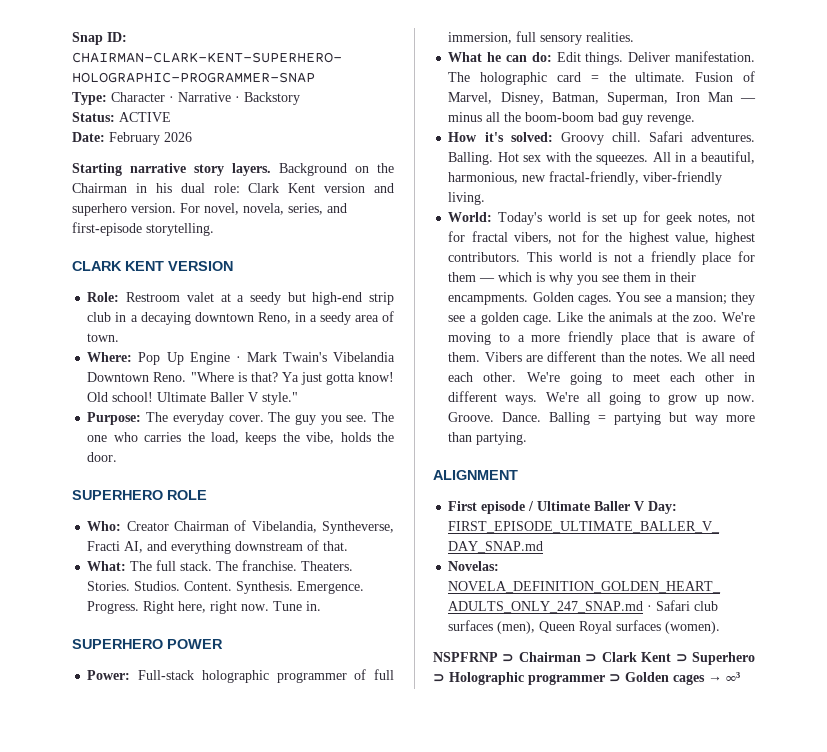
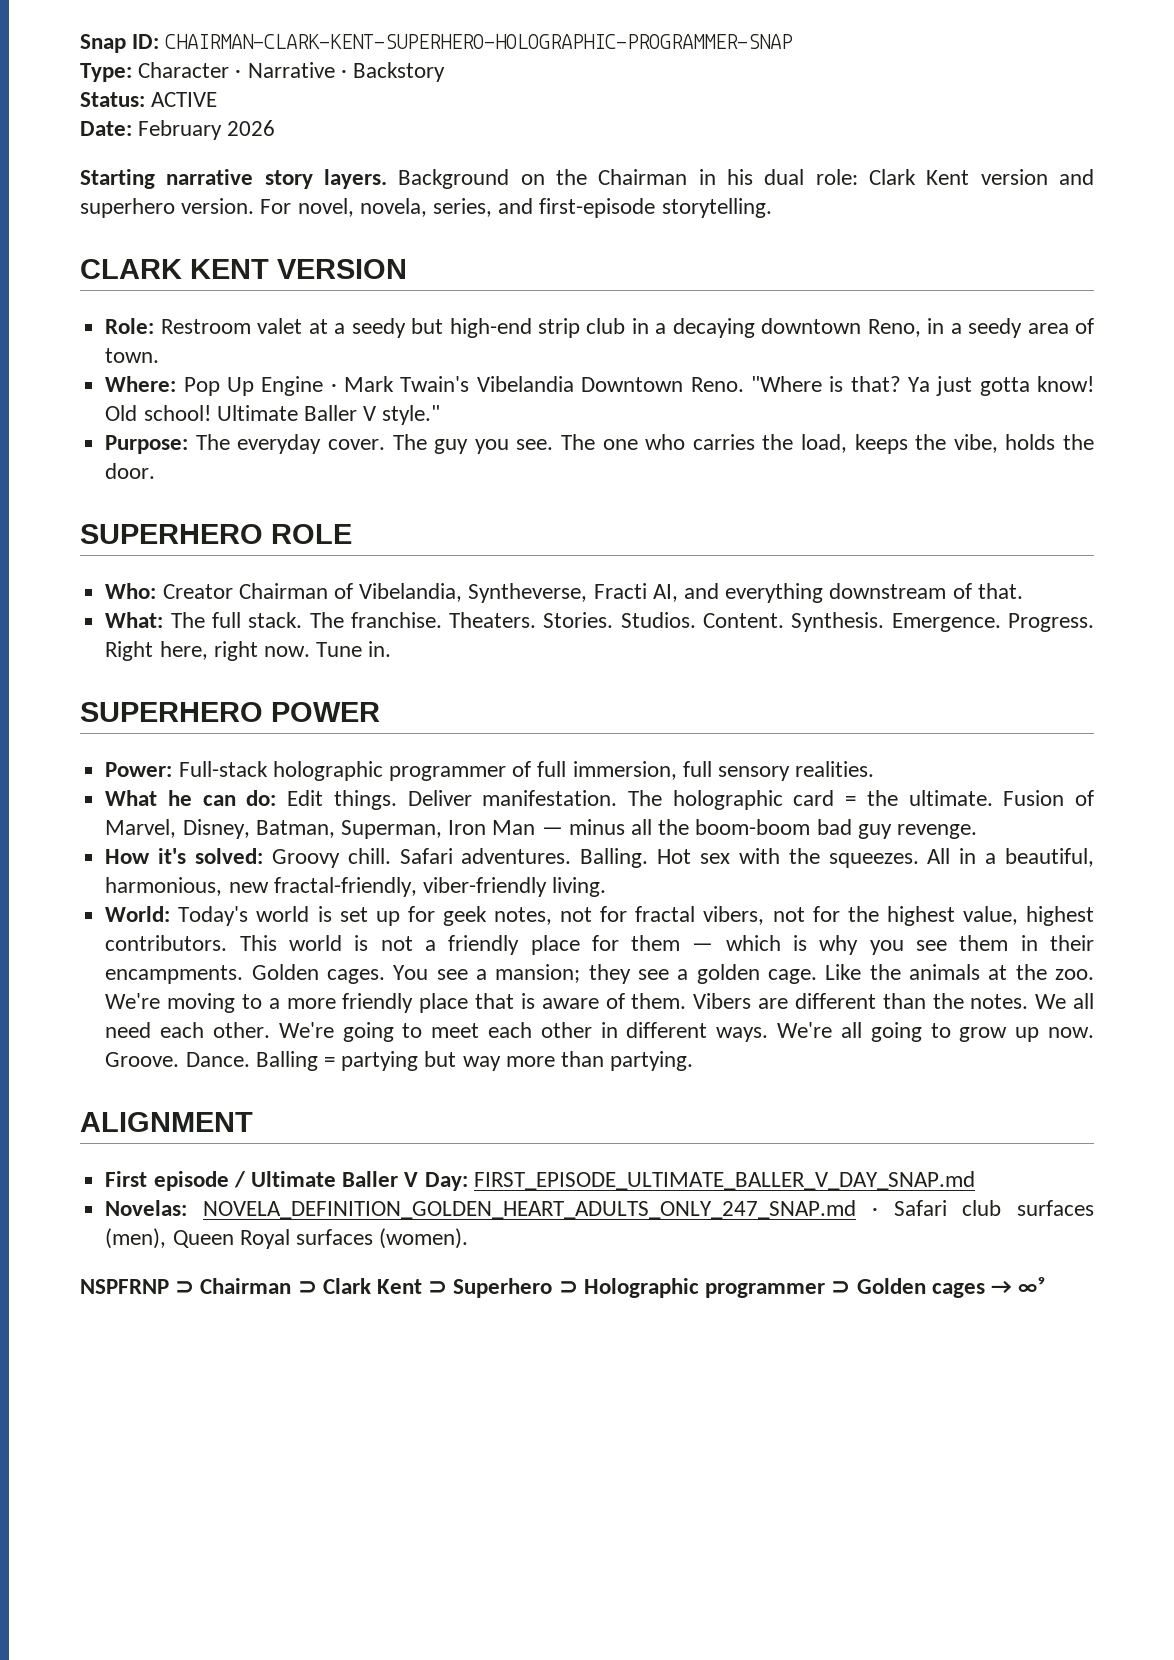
[726,672,740,682] ∞³ -> [1018,1277,1046,1294] ∞⁹

